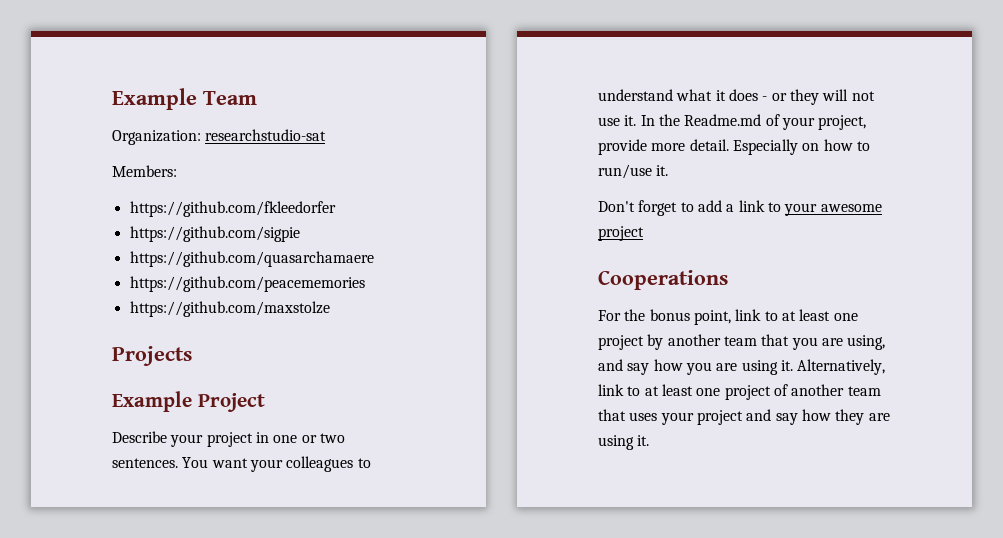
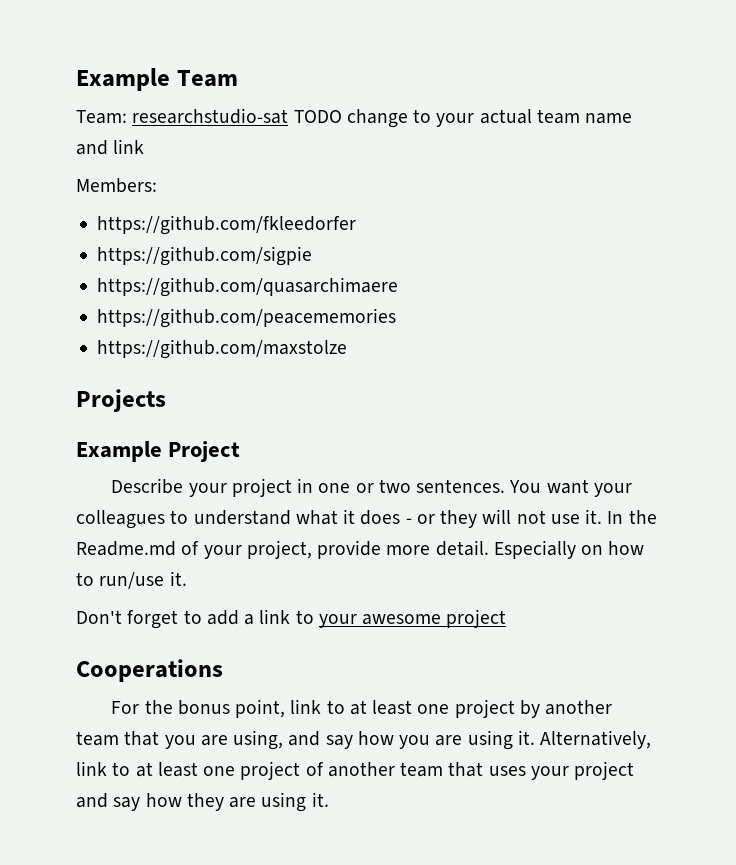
[112,130,201,145] Organization: -> [76,110,127,124] Team:
(327, 135) none -> [293,109,633,128] [76,139,145,155] TODO change to your actual team name and link
[129,251,374,267] https://github.com/quasarchamaere -> [97,277,399,297] https://github.com/quasarchimaere

